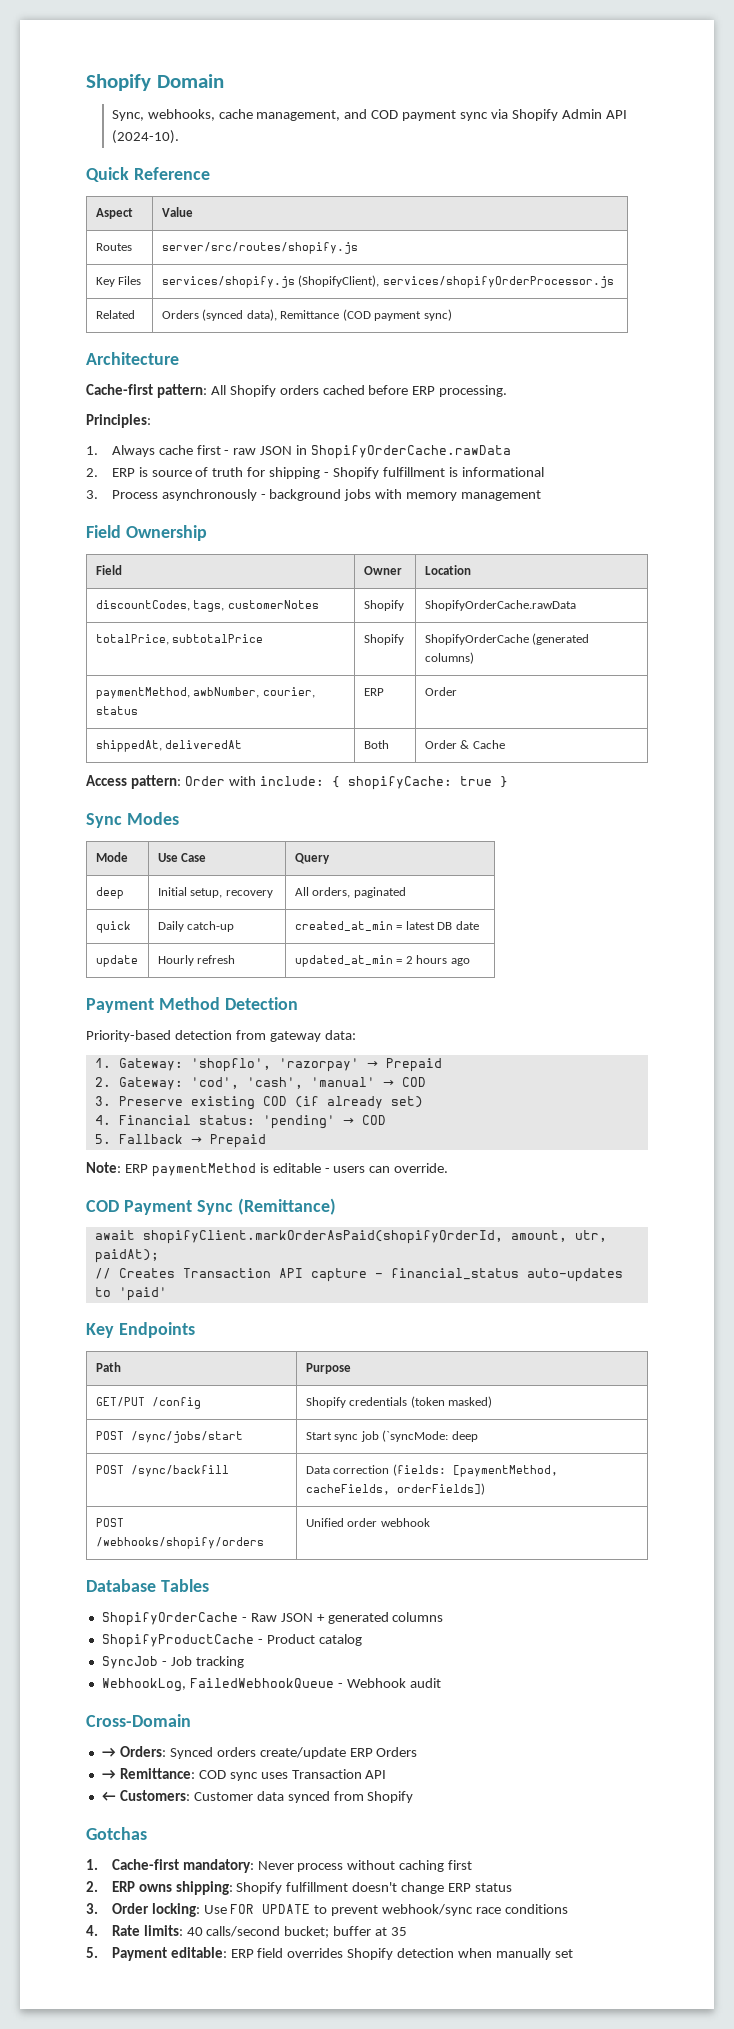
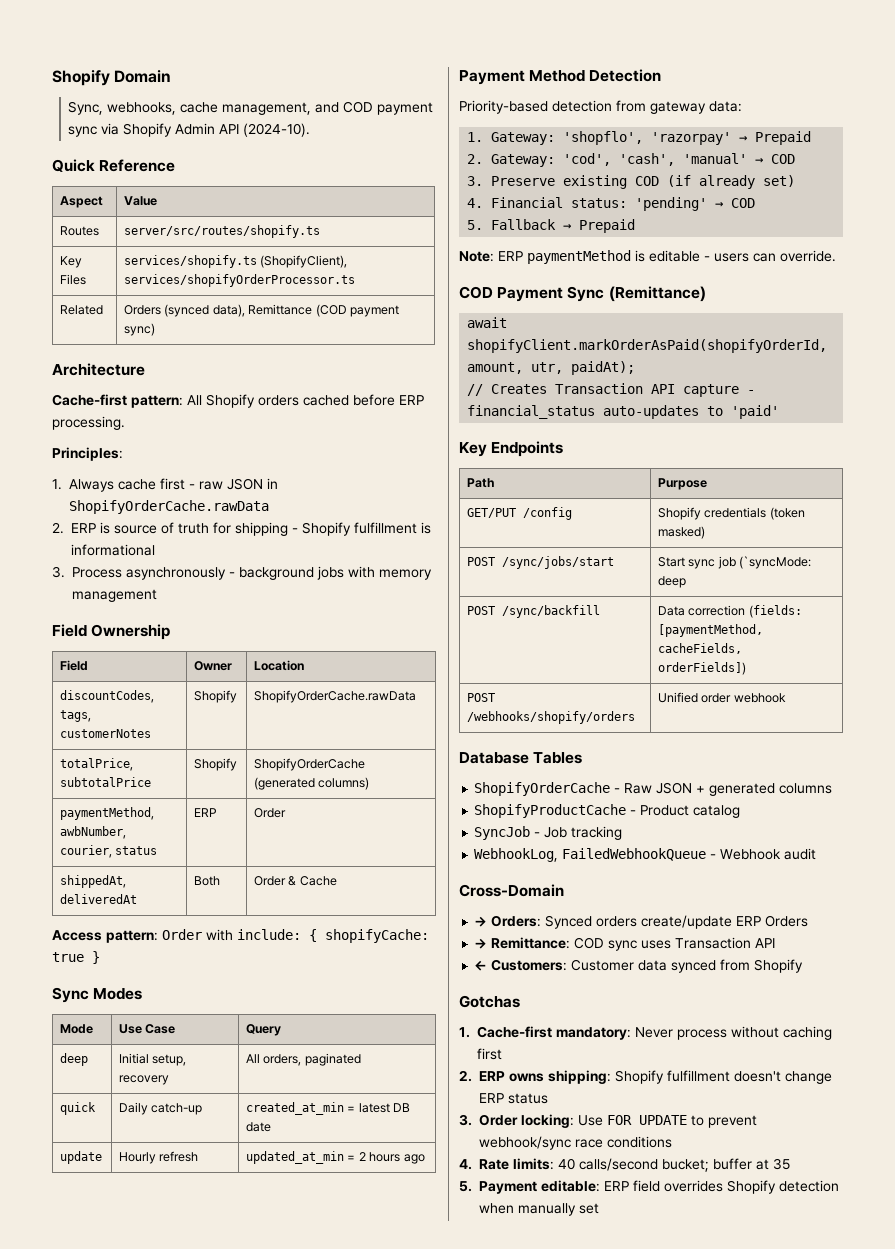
[161,242,358,254] server/src/routes/shopify.js -> [124,225,321,238] server/src/routes/shopify.ts
[161,275,614,288] services/shopify.js (ShopifyClient), services/shopifyOrderProcessor.js -> [124,255,348,268] [124,274,356,287] services/shopify.ts (ShopifyClient), services/shopifyOrderProcessor.ts

